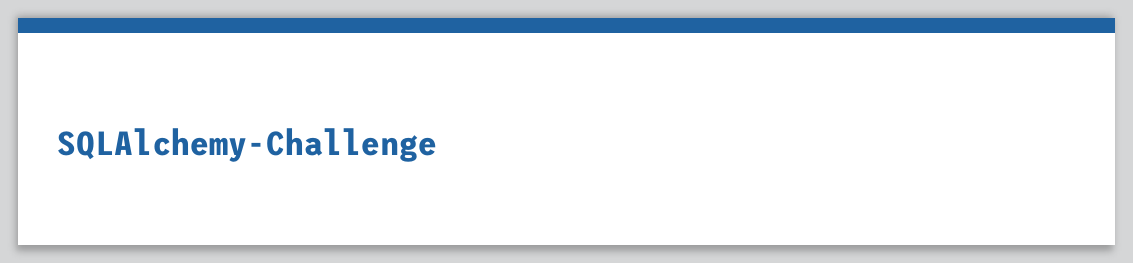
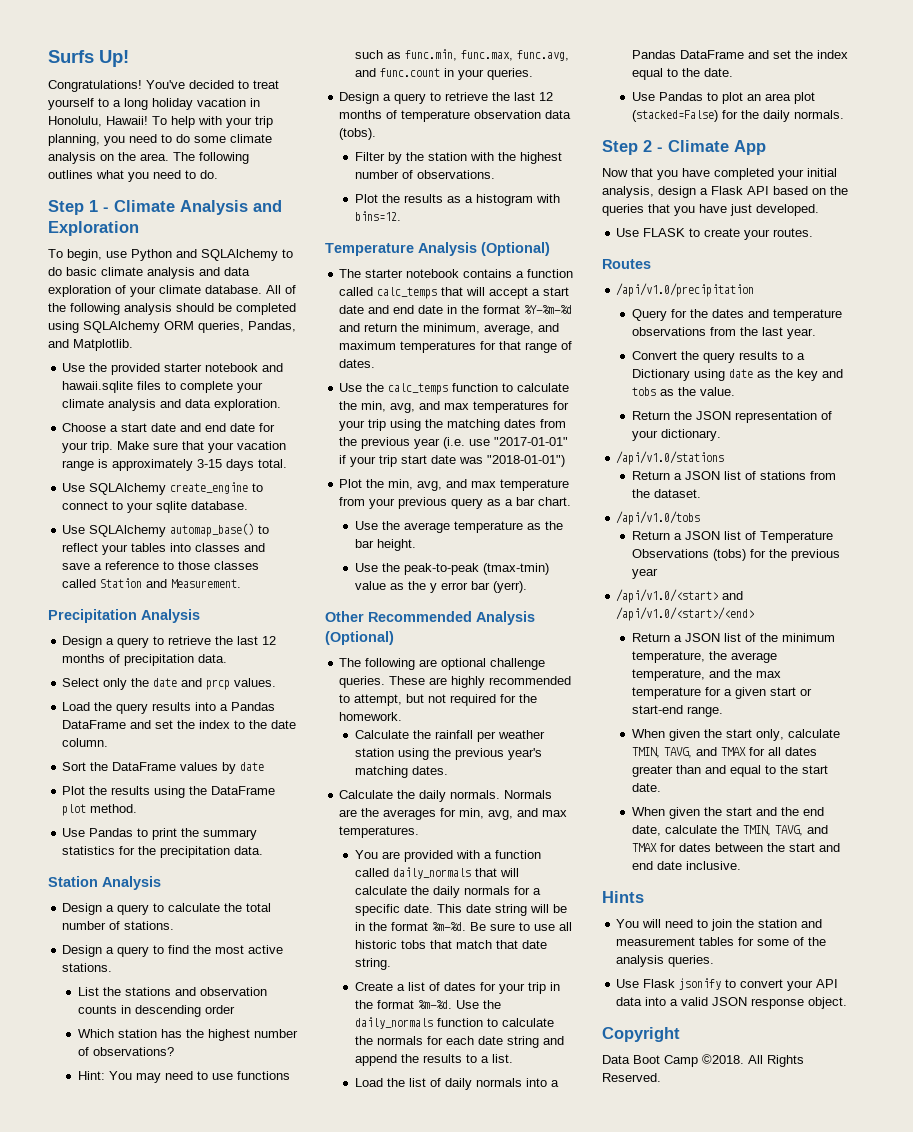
[57,128,437,162] SQLAlchemy-Challenge -> [48,50,129,67] [48,80,279,92] [48,98,260,110] [48,116,273,128] [48,134,272,146] [48,152,249,164] [48,170,218,182] [48,200,282,215] [48,221,139,236] [48,249,293,261] [48,267,250,279] [48,285,296,297] [48,303,296,315] [48,321,296,333] [48,339,133,351] [62,363,284,375] [62,381,264,393] [62,399,282,411] [62,423,276,432] [62,441,287,453] [62,459,288,471] [62,482,264,495] [62,501,249,513] [62,523,270,537] [62,543,266,555] [62,561,260,570] [62,578,242,588] [48,609,200,623] [62,636,277,648] [62,654,228,666] [62,678,277,690] [62,702,276,714] [62,720,297,729] [62,738,109,747] [62,762,265,774] [62,786,276,798] [62,804,138,816] [62,828,258,840] [62,846,264,858] [48,876,161,890] [62,903,272,915] [62,921,175,930] [62,945,284,957] [62,963,113,972] [77,987,267,996] [77,1005,235,1017] [77,1029,298,1041] [77,1047,174,1056] [77,1071,290,1083] [354,49,569,61] [354,68,533,80] [339,92,554,104] [339,110,572,122] [339,128,377,140] [354,152,562,164] [354,170,495,179] [354,194,560,206] [354,211,401,221] [325,242,550,256] [339,269,574,278] [339,287,570,299] [339,305,573,314] [339,323,560,335] [339,341,573,353] [339,359,376,368] [339,383,570,395] [339,401,570,413] [339,419,567,431] [339,437,569,449] [339,455,566,467] [339,479,570,491] [339,497,572,509] [354,521,563,533] [354,539,416,551] [354,563,549,575] [354,581,527,593] [325,611,535,625] [325,631,394,645] [339,658,546,670] [339,676,572,688] [339,694,538,706] [339,712,403,721] [354,730,545,742] [354,748,542,760] [354,766,448,778] [339,790,553,802] [339,808,568,820] [339,826,420,838] [354,850,541,862] [354,867,519,879] [354,886,541,898] [354,904,567,916] [354,922,572,931] [354,940,547,949] [354,958,391,970] [354,982,560,994] [354,1000,501,1009] [354,1017,554,1029] [354,1036,564,1048] [354,1054,513,1066] [354,1078,559,1090] [631,50,848,59] [631,68,733,80] [631,92,815,104] [631,110,844,122] [602,140,766,155] [602,168,837,180] [602,186,848,198] [602,204,819,216] [616,228,814,240] [602,259,651,269] [616,283,755,297] [631,309,842,321] [631,327,816,339] [631,351,805,363] [631,369,843,381] [631,387,735,396] [631,411,832,423] [631,429,721,441] [616,451,725,465] [631,471,836,480] [631,489,701,498] [616,511,701,525] [631,531,833,543] [631,549,840,561] [631,568,658,579] [616,589,744,603] [616,607,755,621] [631,633,835,642] [631,651,777,663] [631,669,781,681] [631,687,812,699] [631,705,723,717] [631,729,840,741] [631,747,817,758] [631,765,828,777] [631,783,661,792] [631,807,824,819] [631,825,828,836] [631,843,840,852] [631,861,741,870] [602,891,644,903] [616,919,823,931] [616,937,827,946] [616,955,715,967] [616,978,839,991] [616,997,848,1009] [602,1027,680,1042] [602,1054,804,1067] [602,1073,661,1082] Surfs Up! // Congratulations! You've decided to treat yourself to a long holiday vacation in Honolulu, Hawaii! To help with your trip planning, you need to do some climate analysis on the area. The following outlines what you need to do. // Step 1 - Climate Analysis and Exploration // To begin, use Python and SQLAlchemy to do basic climate analysis and data exploration of your climate database. All of the following analysis should be completed using SQLAlchemy ORM queries, Pandas, and Matplotlib. // Use the provided starter notebook and hawaii.sqlite files to complete your climate analysis and data exploration. // Choose a start date and end date for your trip. Make sure that your vacation range is approximately 3-15 days total. // Use SQLAlchemy create_engine to connect to your sqlite database. // Use SQLAlchemy automap_base() to reflect your tables into classes and save a reference to those classes called Station and Measurement. // Precipitation Analysis // Design a query to retrieve the last 12 months of precipitation data. // Select only the date and prcp values. // Load the query results into a Pandas DataFrame and set the index to the date column. // Sort the DataFrame values by date // Plot the results using the DataFrame plot method. // Use Pandas to print the summary statistics for the precipitation data. // Station Analysis // Design a query to calculate the total number of stations. // Design a query to find the most active stations. // List the stations and observation counts in descending order // Which station has the highest number of observations? // Hint: You may need to use functions such as func.min, func.max, func.avg, and func.count in your queries. // Design a query to retrieve the last 12 months of temperature observation data (tobs). // Filter by the station with the highest number of observations. // Plot the results as a histogram with bins=12. // Temperature Analysis (Optional) // The starter notebook contains a function called calc_temps that will accept a start date and end date in the format %Y-%m-%d and return the minimum, average, and maximum temperatures for that range of dates. // Use the calc_temps function to calculate the min, avg, and max temperatures for your trip using the matching dates from the previous year (i.e. use "2017-01-01" if your trip start date was "2018-01-01") // Plot the min, avg, and max temperature from your previous query as a bar chart. // Use the average temperature as the bar height. // Use the peak-to-peak (tmax-tmin) value as the y error bar (yerr). // Other Recommended Analysis (Optional) // The following are optional challenge queries. These are highly recommended to attempt, but not required for the homework. // Calculate the rainfall per weather station using the previous year's matching dates. // Calculate the daily normals. Normals are the averages for min, avg, and max temperatures. // You are provided with a function called daily_normals that will calculate the daily normals for a specific date. This date string will be in the format %m-%d. Be sure to use all historic tobs that match that date string. // Create a list of dates for your trip in the format %m-%d. Use the daily_normals function to calculate the normals for each date string and append the results to a list. // Load the list of daily normals into a Pandas DataFrame and set the index equal to the date. // Use Pandas to plot an area plot (stacked=False) for the daily normals. // Step 2 - Climate App // Now that you have completed your initial analysis, design a Flask API based on the queries that you have just developed. // Use FLASK to create your routes. // Routes // /api/v1.0/precipitation // Query for the dates and temperature observations from the last year. // Convert the query results to a Dictionary using date as the key and tobs as the value. // Return the JSON representation of your dictionary. // /api/v1.0/stations // Return a JSON list of stations from the dataset. // /api/v1.0/tobs // Return a JSON list of Temperature Observations (tobs) for the previous year // /api/v1.0/<start> and /api/v1.0/<start>/<end> // Return a JSON list of the minimum temperature, the average temperature, and the max temperature for a given start or start-end range. // When given the start only, calculate TMIN, TAVG, and TMAX for all dates greater than and equal to the start date. // When given the start and the end date, calculate the TMIN, TAVG, and TMAX for dates between the start and end date inclusive. // Hints // You will need to join the station and measurement tables for some of the analysis queries. // Use Flask jsonify to convert your API data into a valid JSON response object. // Copyright // Data Boot Camp ©2018. All Rights Reserved.

